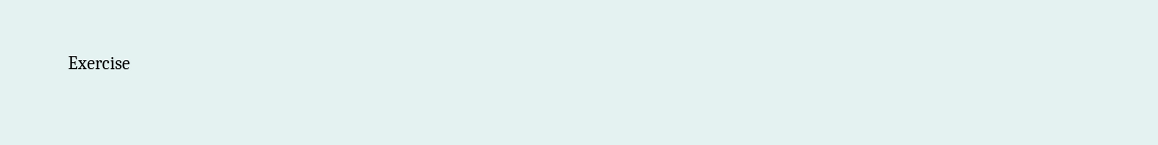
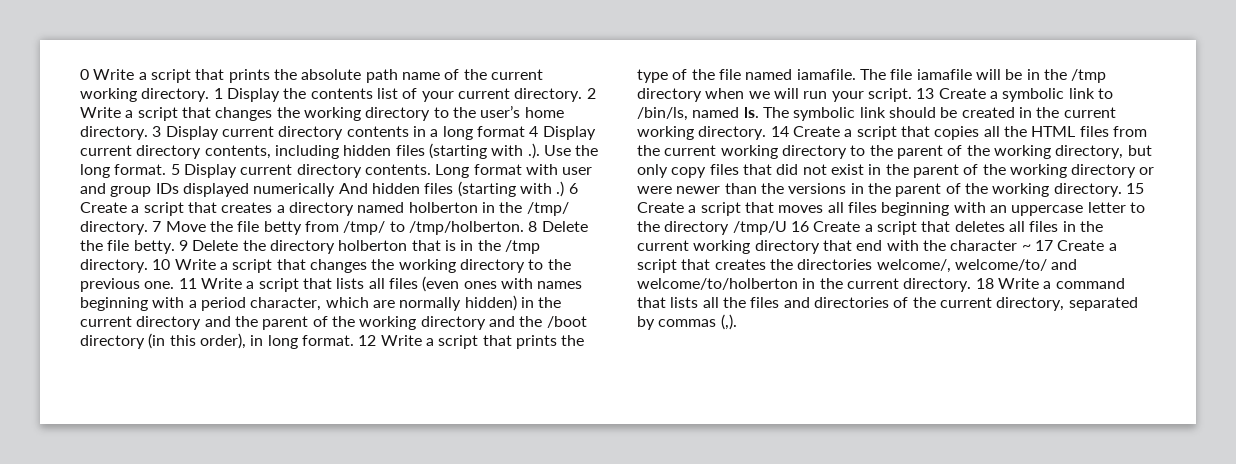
[68,56,131,70] Exercise -> [80,69,543,83] [80,88,596,102] [80,105,564,121] [80,126,596,140] [80,143,599,159] [80,164,593,178] [80,181,578,197] [80,202,569,216] [80,221,588,235] [80,240,540,254] [80,259,571,273] [80,276,583,292] [80,295,562,311] [80,316,587,330] [80,333,585,349] [637,69,1107,83] [637,88,1113,102] [637,107,1116,121] [637,126,1147,140] [637,145,1152,159] [637,164,1155,178] [637,183,1144,197] [637,202,1145,216] [637,221,1103,235] [637,240,1117,254] [637,259,1078,273] [637,278,1125,292] [637,297,1138,311] [637,314,737,330] 0 Write a script that prints the absolute path name of the current working directory. 1 Display the contents list of your current directory. 2 Write a script that changes the working directory to the user’s home directory. 3 Display current directory contents in a long format 4 Display current directory contents, including hidden files (starting with .). Use the long format. 5 Display current directory contents. Long format with user and group IDs displayed numerically And hidden files (starting with .) 6 Create a script that creates a directory named holberton in the /tmp/ directory. 7 Move the file betty from /tmp/ to /tmp/holberton. 8 Delete the file betty. 9 Delete the directory holberton that is in the /tmp directory. 10 Write a script that changes the working directory to the previous one. 11 Write a script that lists all files (even ones with names beginning with a period character, which are normally hidden) in the current directory and the parent of the working directory and the /boot directory (in this order), in long format. 12 Write a script that prints the type of the file named iamafile. The file iamafile will be in the /tmp directory when we will run your script. 13 Create a symbolic link to /bin/ls, named ls. The symbolic link should be created in the current working directory. 14 Create a script that copies all the HTML files from the current working directory to the parent of the working directory, but only copy files that did not exist in the parent of the working directory or were newer than the versions in the parent of the working directory. 15 Create a script that moves all files beginning with an uppercase letter to the directory /tmp/U 16 Create a script that deletes all files in the current working directory that end with the character ~ 17 Create a script that creates the directories welcome/, welcome/to/ and welcome/to/holberton in the current directory. 18 Write a command that lists all the files and directories of the current directory, separated by commas (,).

